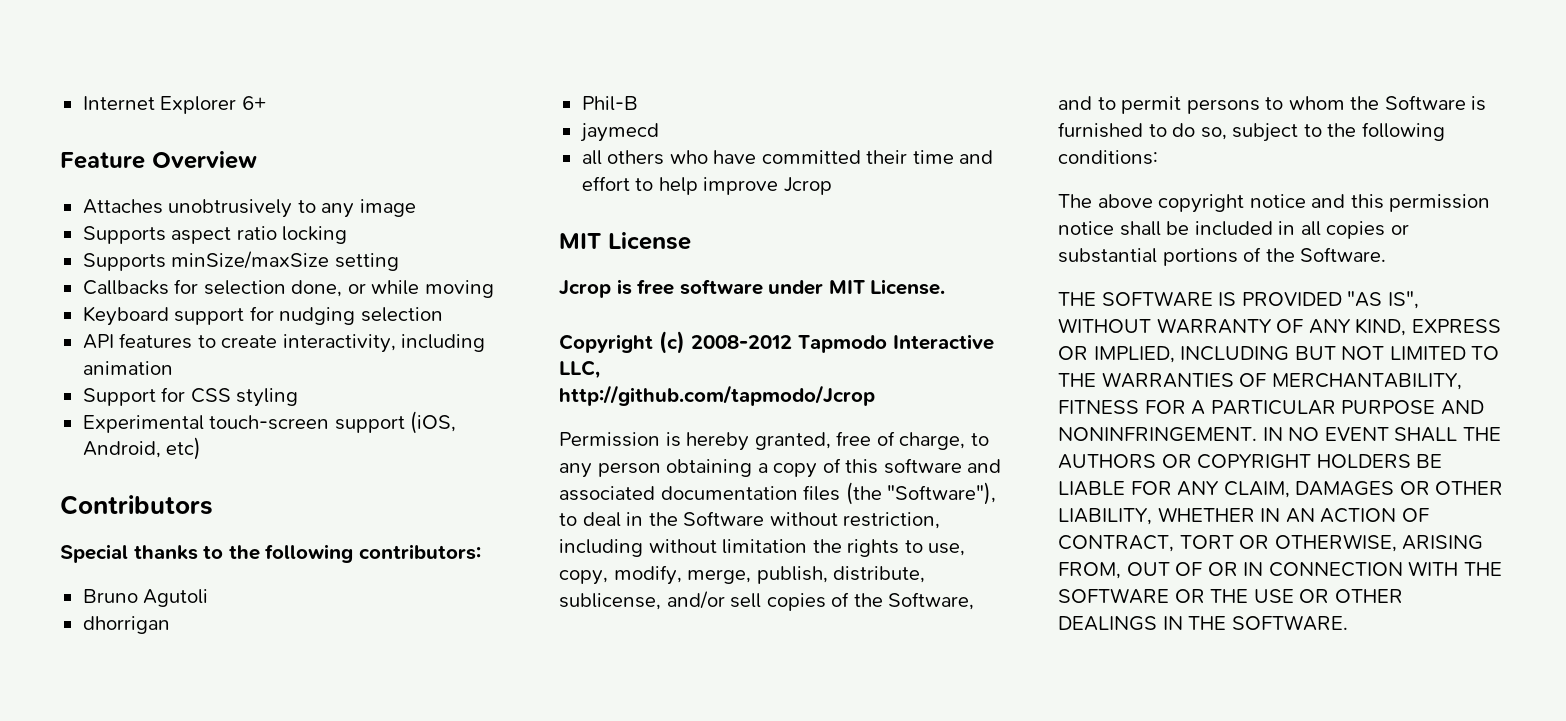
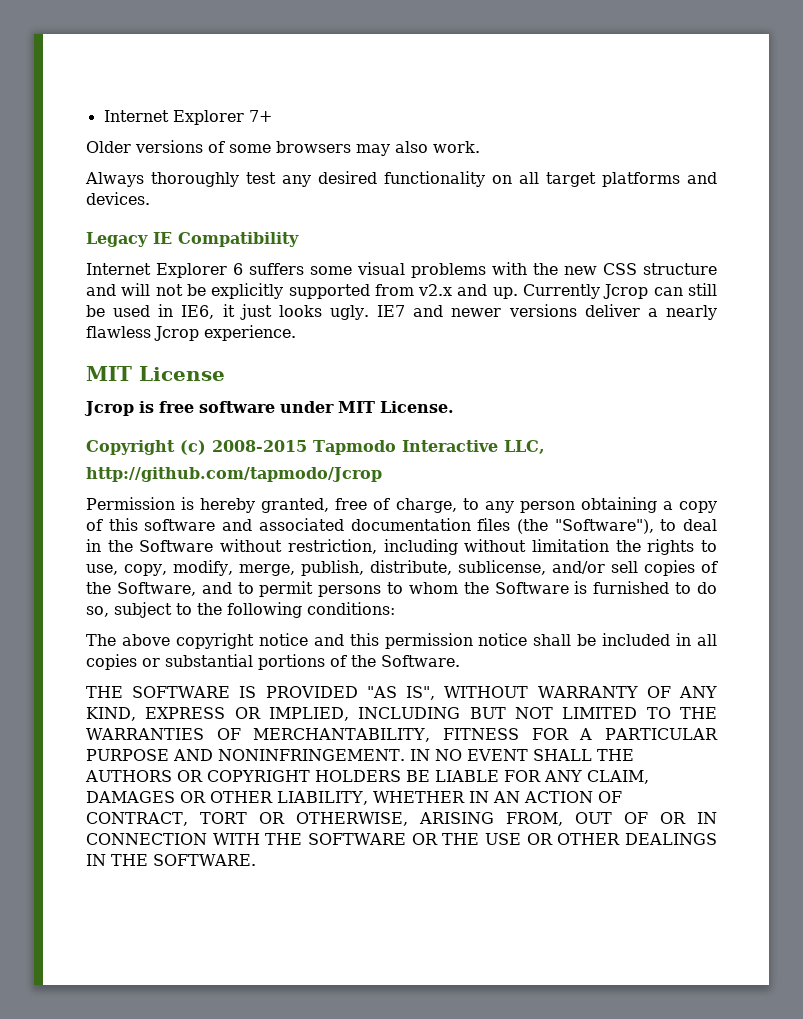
[82,96,266,114] [60,151,257,169] [82,199,416,218] [82,226,348,244] [82,251,399,271] [82,279,494,298] [82,306,443,326] [82,333,486,353] [82,361,173,375] [82,387,299,407] [82,411,457,434] [82,437,202,460] [60,495,213,515] [60,544,481,563] [82,589,209,607] [82,616,170,634] [581,96,638,111] [579,123,659,142] [581,150,994,165] [581,176,832,195] Internet Explorer 6+ // Feature Overview // Attaches unobtrusively to any image // Supports aspect ratio locking // Supports minSize/maxSize setting // Callbacks for selection done, or while moving // Keyboard support for nudging selection // API features to create interactivity, including animation // Support for CSS styling // Experimental touch-screen support (iOS, Android, etc) // Contributors // Special thanks to the following contributors: // Bruno Agutoli // dhorrigan // Phil-B // jaymecd // all others who have committed their time and effort to help improve Jcrop -> [103,110,272,125] [86,140,480,156] [85,171,717,187] [86,192,150,205] [86,232,299,247] [86,262,717,278] [86,283,717,299] [86,304,717,320] [86,325,296,341] Internet Explorer 7+ // Older versions of some browsers may also work. // Always thoroughly test any desired functionality on all target platforms and devices. // Legacy IE Compatibility // Internet Explorer 6 suffers some visual problems with the new CSS structure and will not be explicitly supported from v2.x and up. Currently Jcrop can still be used in IE6, it just looks ugly. IE7 and newer versions deliver a nearly flawless Jcrop experience.
[691,335,792,349] 2008-2012 -> [212,440,307,452] 2008-2015

